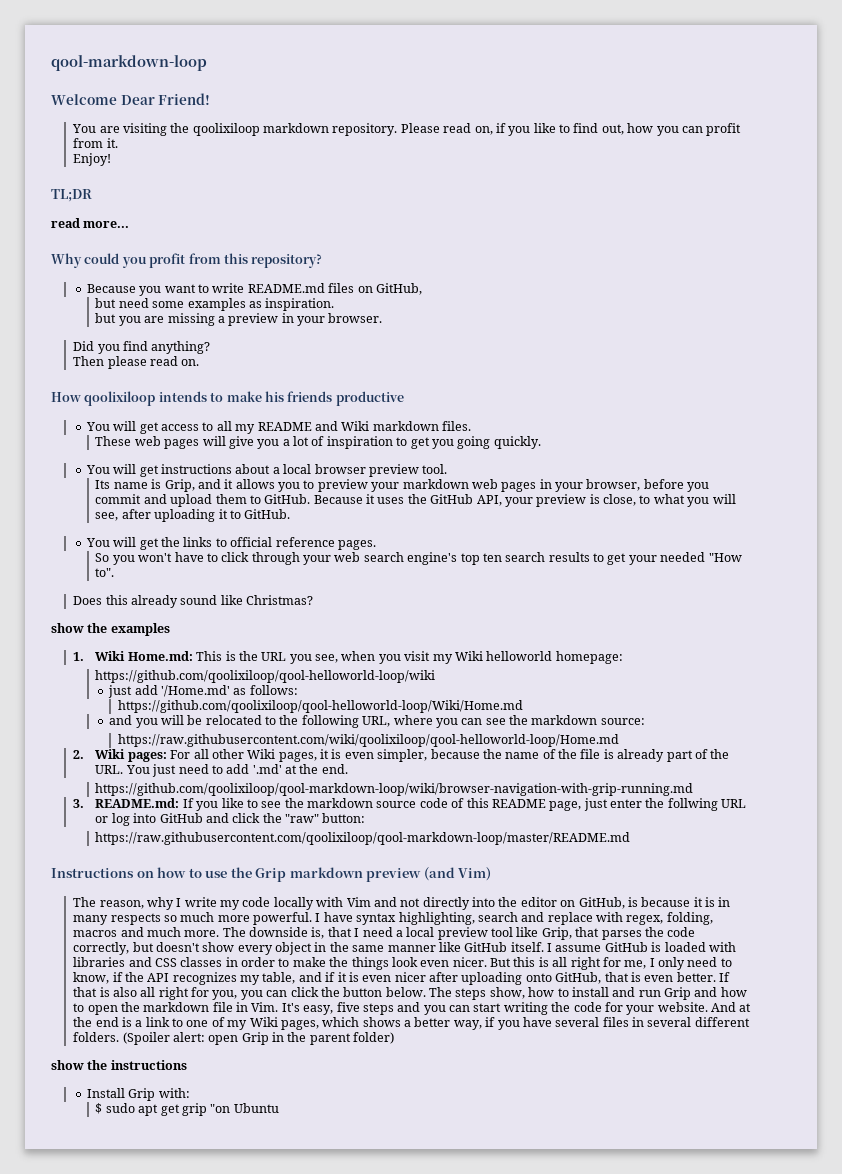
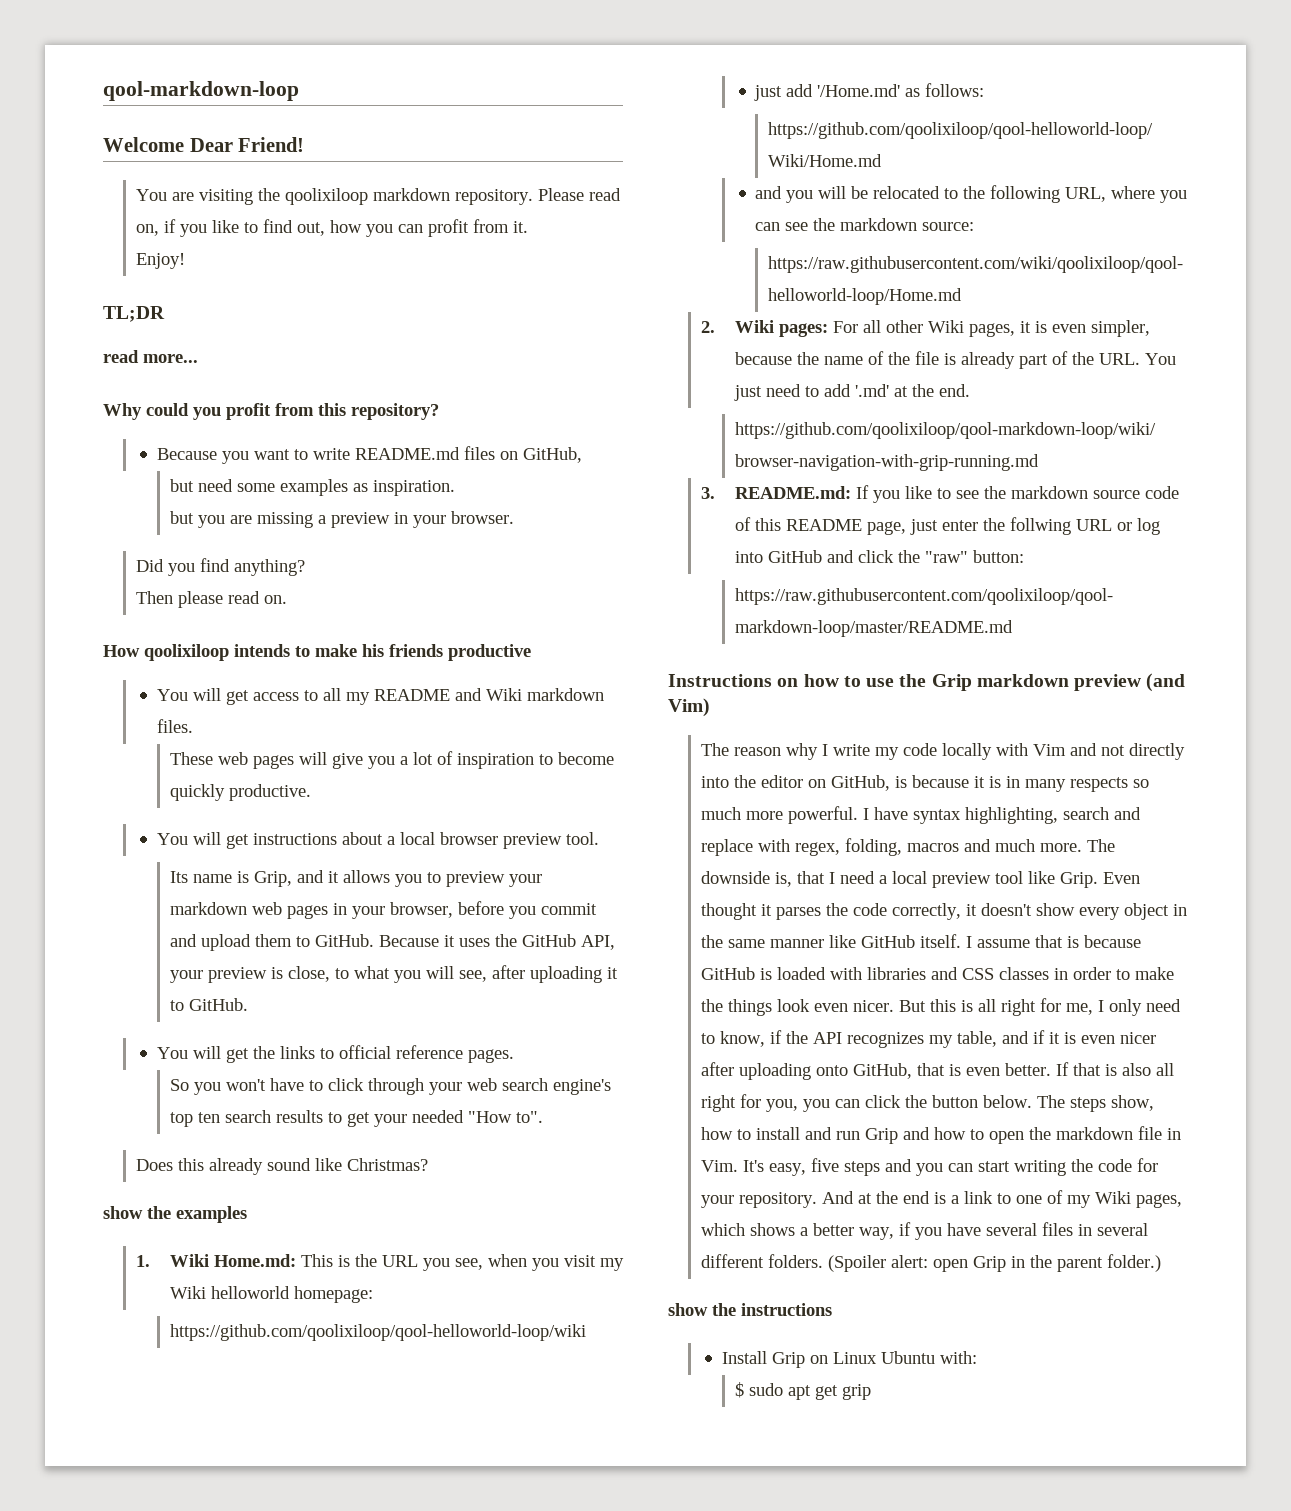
[410,436,541,449] get you going quickly. -> [557,752,614,765] [169,784,311,801] become quickly productive.
[99,900,144,909] reason, -> [734,747,782,756] reason
[541,927,600,940] Grip, that -> [1060,872,1141,888] [701,903,773,920] Grip. Even thought it
[132,942,154,952] but -> [966,904,978,916] it
(602, 948) none -> [1035,935,1142,948] that is because
[657,1002,708,1012] website. -> [739,1192,818,1208] repository.
[353,1032,395,1044] folder) -> [1107,1254,1162,1272] folder.)
(156, 1094) none -> [809,1351,935,1364] on Linux Ubuntu
[210,1103,279,1113] "on Ubuntu -> (871, 1392) none

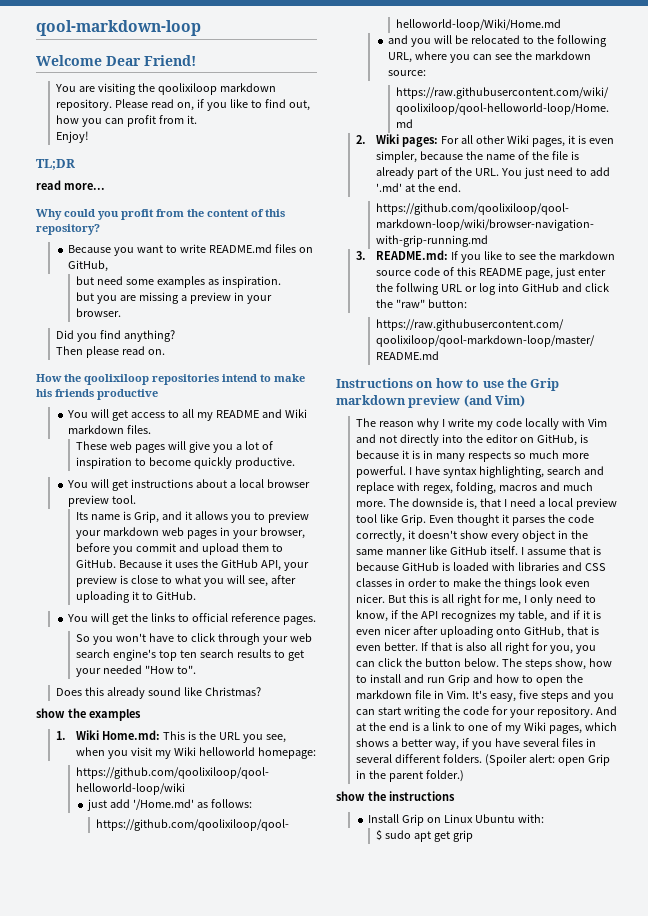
(314, 409) none -> [187,209,264,217] the content of
[144,644,290,661] qoolixiloop intends -> [64,374,257,385] the qoolixiloop repositories intend
[287,966,330,982] close, -> [130,575,158,584] close

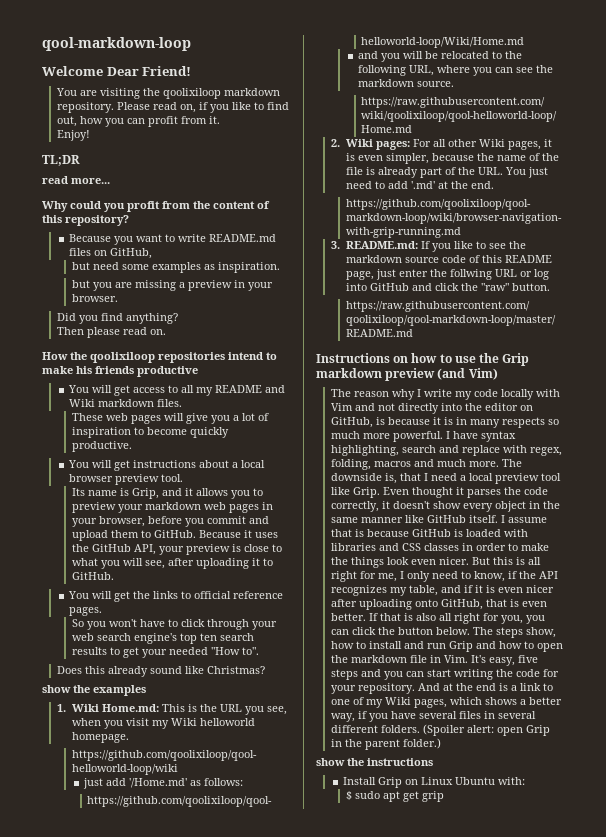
[257,747,316,759] homepage: -> [72,732,130,743] homepage.
[387,70,426,76] source: -> [417,81,455,87] source.
[427,299,467,308] button: -> [512,283,551,291] button.

